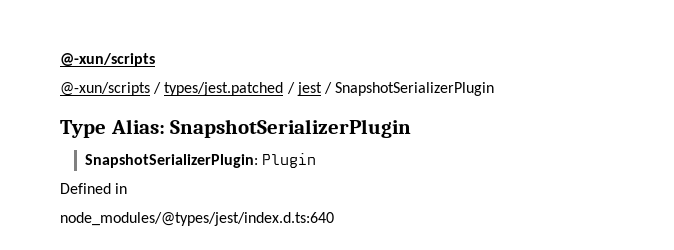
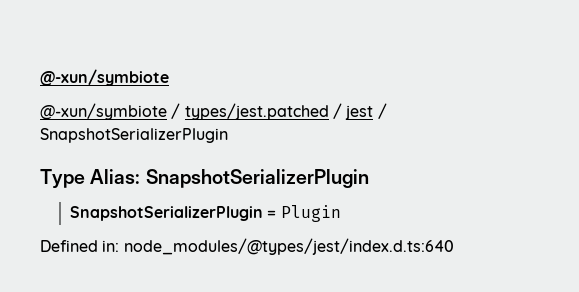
[60,53,155,67] [60,82,150,96] @-xun/scripts // @-xun/scripts -> [40,69,169,86] [40,103,167,120] @-xun/symbiote // @-xun/symbiote
[85,154,259,168] SnapshotSerializerPlugin: -> [70,206,277,221] SnapshotSerializerPlugin =
[115,183,128,194] in // -> [102,240,120,252] in:

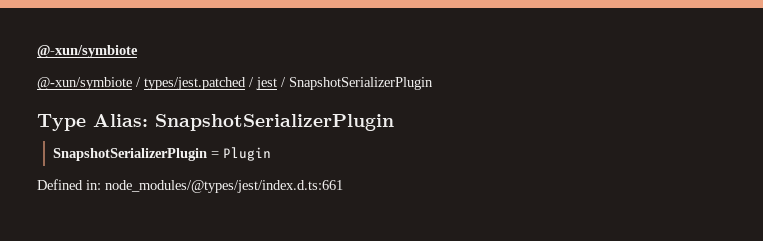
[123,238,454,255] node_modules/@types/jest/index.d.ts:640 -> [105,180,343,193] node_modules/@types/jest/index.d.ts:661

